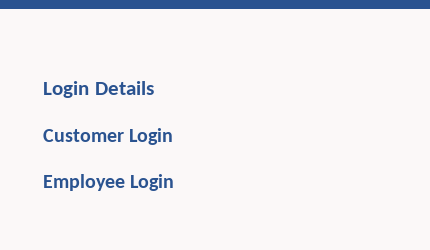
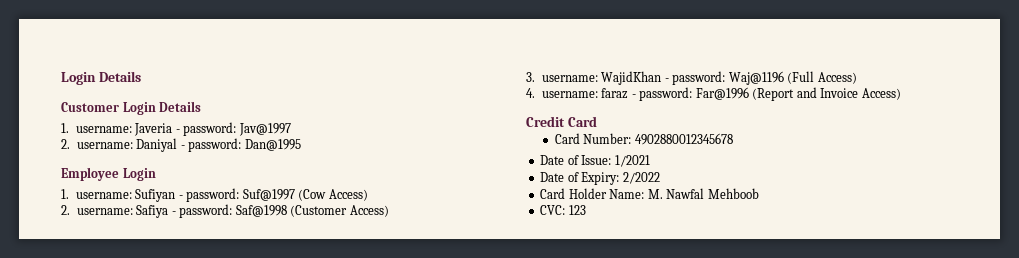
[43,174,175,191] // Employee Login -> [159,101,202,112] [61,122,291,136] [61,138,301,152] [61,167,156,181] [61,188,368,202] [61,204,389,218] [526,71,857,85] [526,87,901,101] [526,116,597,127] [554,133,733,145] [540,155,650,167] [540,172,660,185] [540,188,759,199] [540,205,586,215] Details // 1. username: Javeria - password: Jav@1997 // 2. username: Daniyal - password: Dan@1995 // Employee Login // 1. username: Sufiyan - password: Suf@1997 (Cow Access) // 2. username: Safiya - password: Saf@1998 (Customer Access) // 3. username: WajidKhan - password: Waj@1196 (Full Access) // 4. username: faraz - password: Far@1996 (Report and Invoice Access) // Credit Card // Card Number: 4902880012345678 // Date of Issue: 1/2021 // Date of Expiry: 2/2022 // Card Holder Name: M. Nawfal Mehboob // CVC: 123

